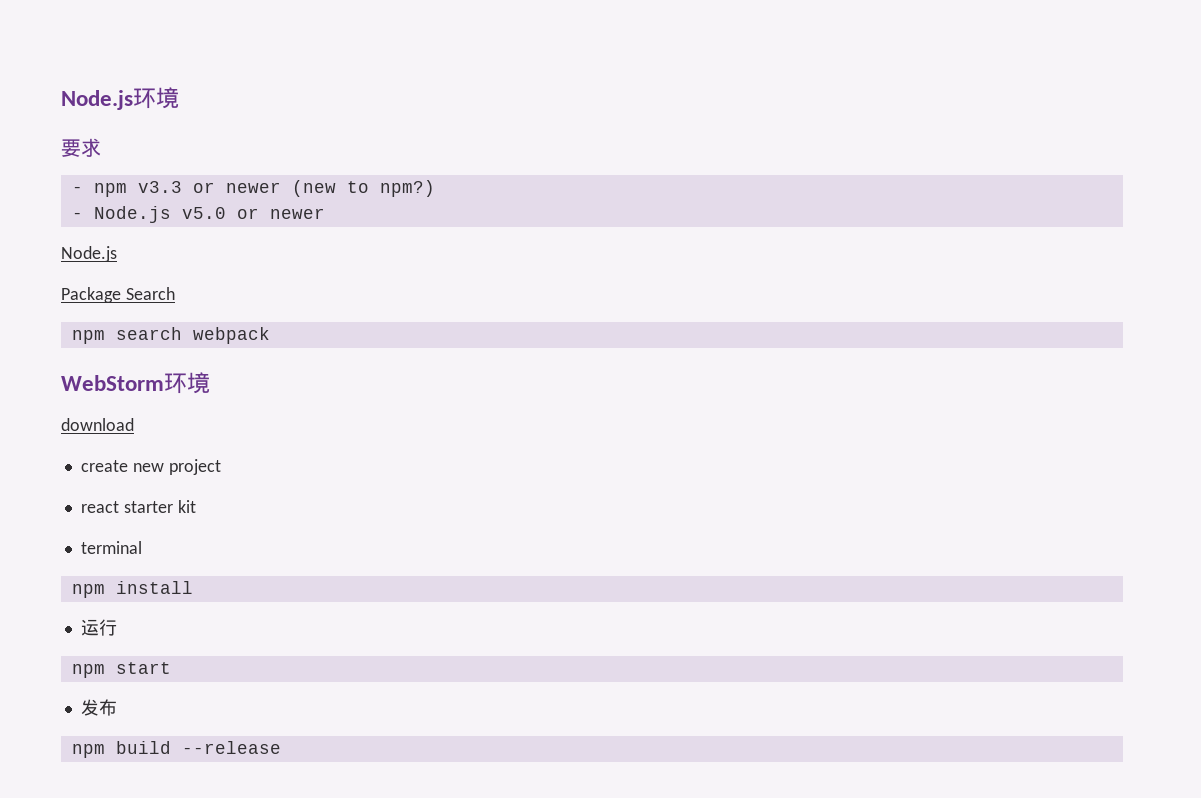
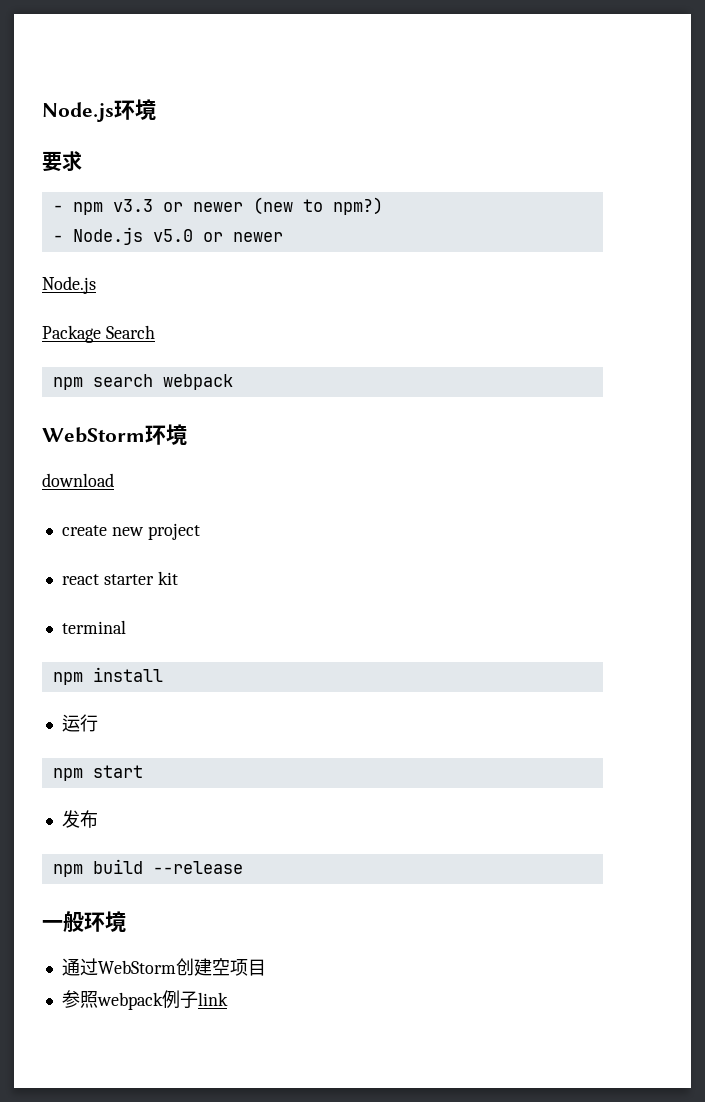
(281, 747) none -> [42,911,126,932] [61,958,266,976] [61,990,228,1010] // 一般环境 // 通过WebStorm创建空项目 // 参照webpack例子link

